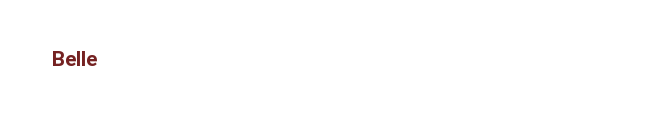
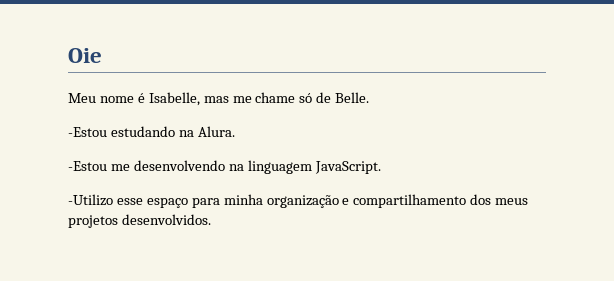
[52,51,97,66] Belle -> [68,48,102,63] [68,92,370,106] [68,126,235,137] [68,160,381,174] [68,194,529,208] [68,214,211,228] Oie // Meu nome é Isabelle, mas me chame só de Belle. // -Estou estudando na Alura. // -Estou me desenvolvendo na linguagem JavaScript. // -Utilizo esse espaço para minha organização e compartilhamento dos meus projetos desenvolvidos.

